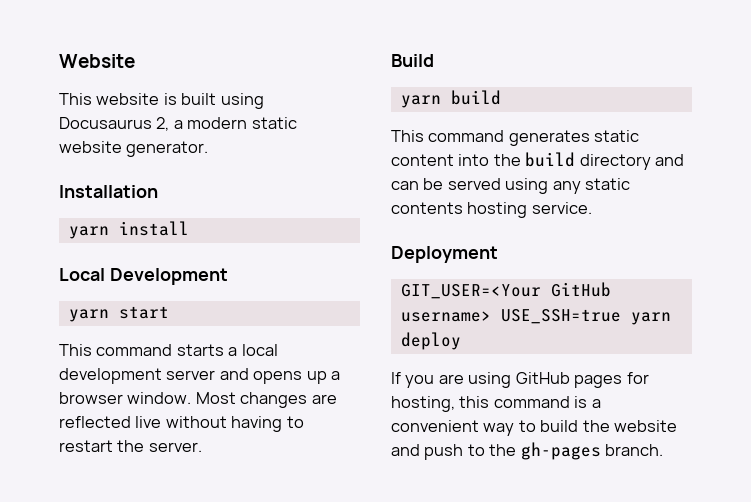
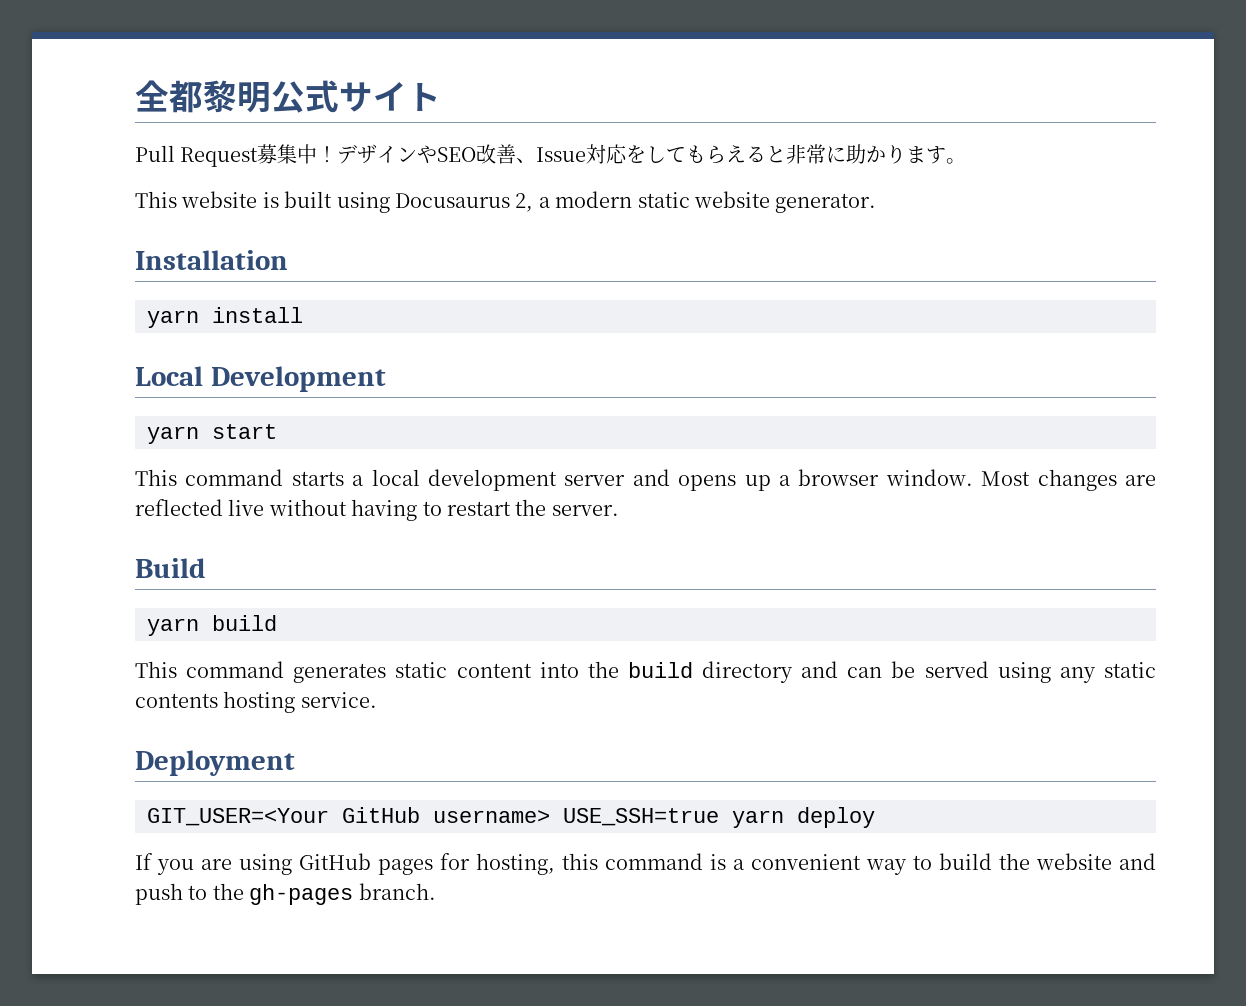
[59,54,135,68] Website -> [135,80,441,113] [135,144,967,167] 全都黎明公式サイト // Pull Request募集中！デザインやSEO改善、Issue対応をしてもらえると非常に助かります。

